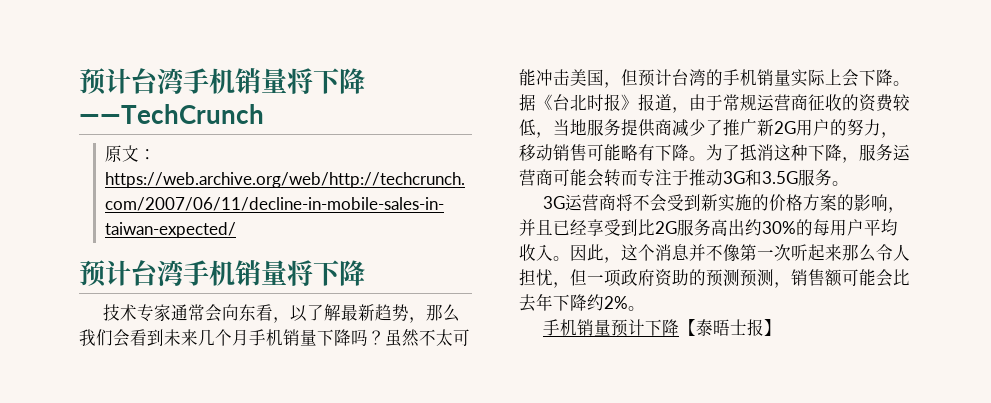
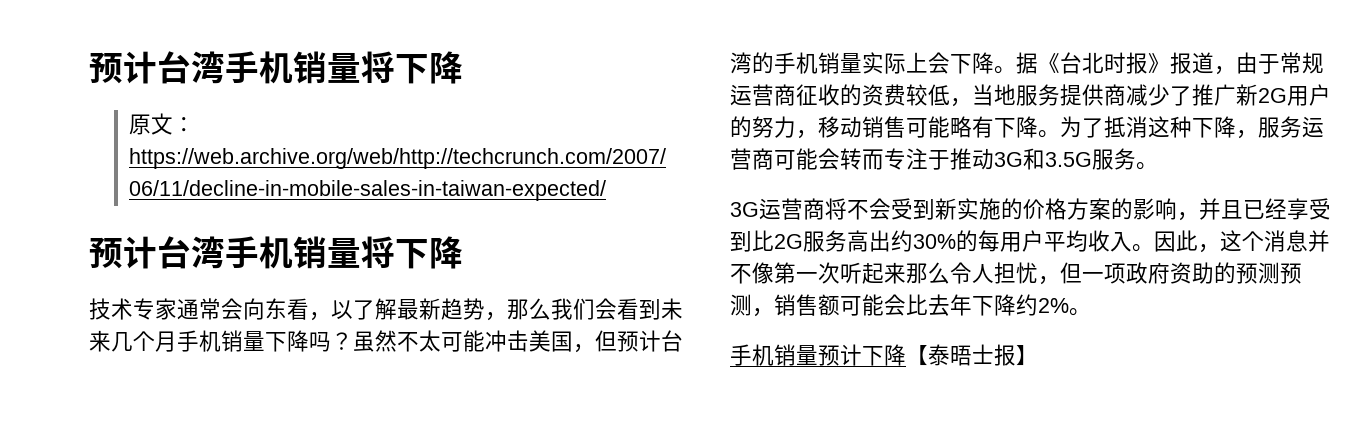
[79,68,365,95] [79,104,264,124] 预计台湾手机销量将下降——TechCrunch -> [89,51,463,84] 预计台湾手机销量将下降

